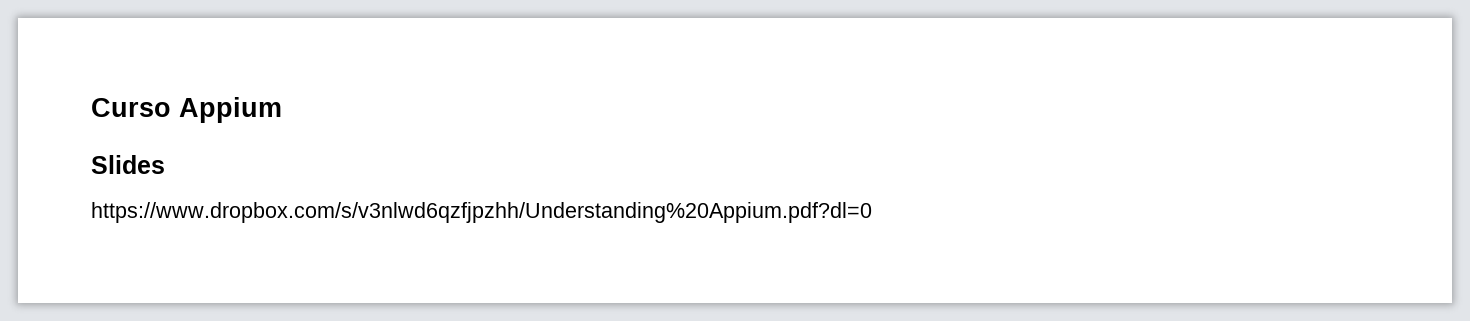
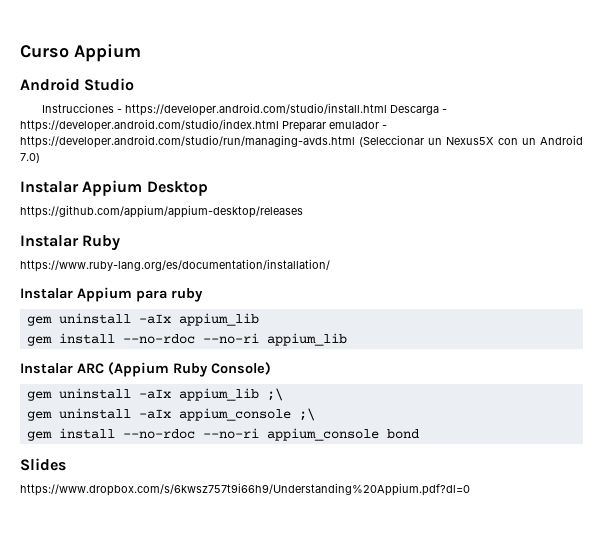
(282, 110) none -> [20,78,135,91] [41,103,447,116] [20,119,387,132] [20,135,583,148] [20,153,40,163] [20,180,208,196] [20,205,303,218] [20,235,121,251] [20,259,330,272] [20,287,203,302] [26,313,259,326] [26,333,347,346] [20,362,271,377] [26,388,283,401] [26,408,315,421] [26,428,419,441] // Android Studio // Instrucciones - https://developer.android.com/studio/install.html Descarga - https://developer.android.com/studio/index.html Preparar emulador - https://developer.android.com/studio/run/managing-avds.html (Seleccionar un Nexus5X con un Android 7.0) // Instalar Appium Desktop // https://github.com/appium/appium-desktop/releases // Instalar Ruby // https://www.ruby-lang.org/es/documentation/installation/ // Instalar Appium para ruby // gem uninstall -aIx appium_lib // gem install --no-rdoc --no-ri appium_lib // Instalar ARC (Appium Ruby Console) // gem uninstall -aIx appium_lib ;\ // gem uninstall -aIx appium_console ;\ // gem install --no-rdoc --no-ri appium_console bond
[91,202,872,223] https://www.dropbox.com/s/v3nlwd6qzfjpzhh/Understanding%20Appium.pdf?dl=0 -> [20,483,470,496] https://www.dropbox.com/s/6kwsz757t9i66h9/Understanding%20Appium.pdf?dl=0

